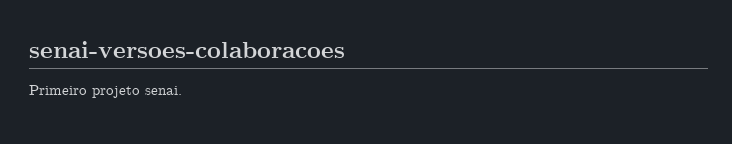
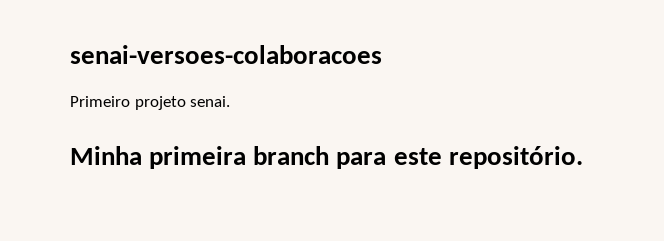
(182, 90) none -> [70,146,583,169] // Minha primeira branch para este repositório.

